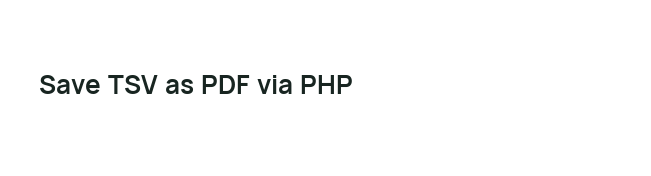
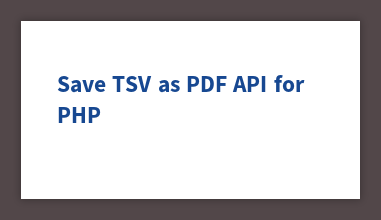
[257,75,294,94] via -> [232,75,305,92] API for

